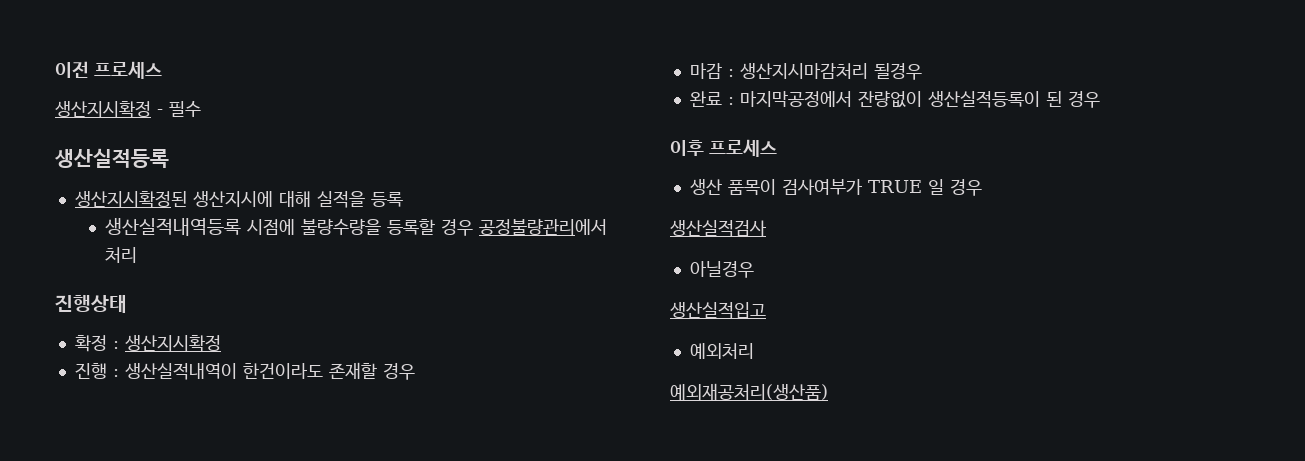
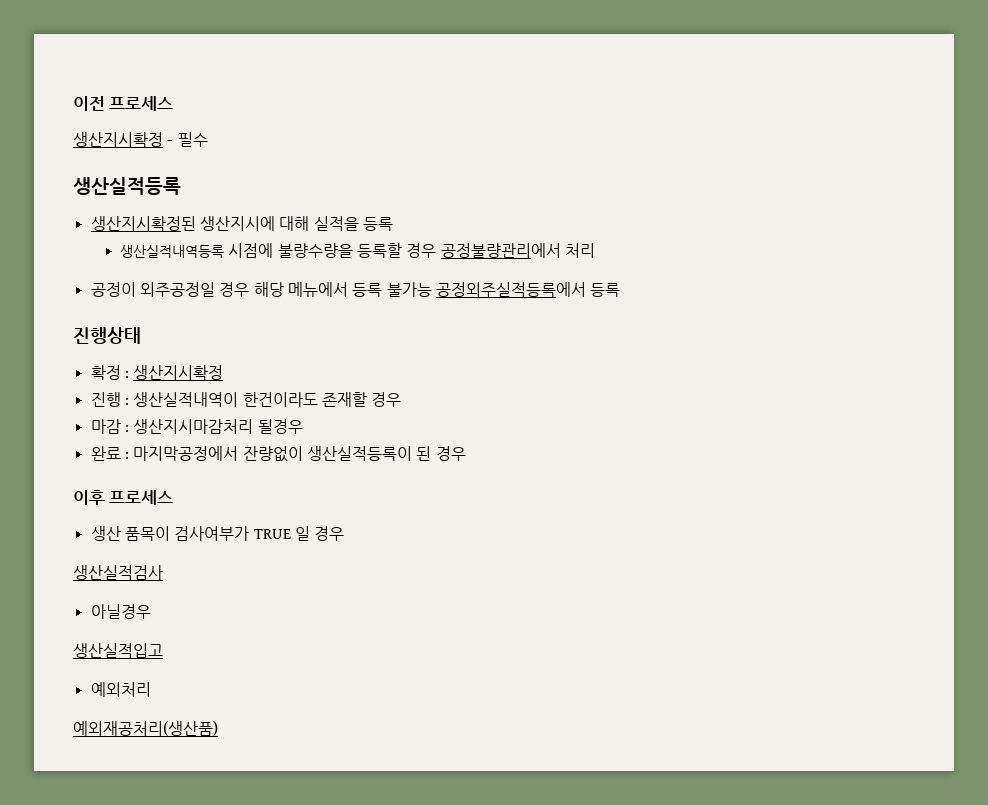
(137, 255) none -> [90,282,621,297] // 공정이 외주공정일 경우 해당 메뉴에서 등록 불가능 공정외주실적등록에서 등록

